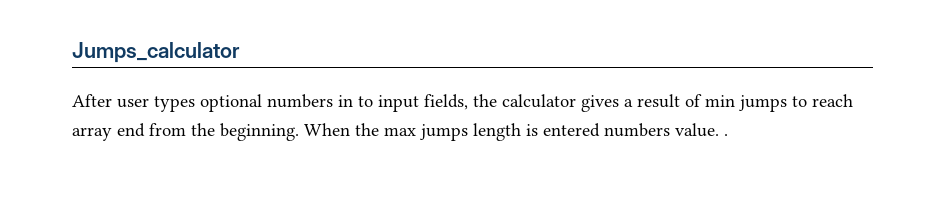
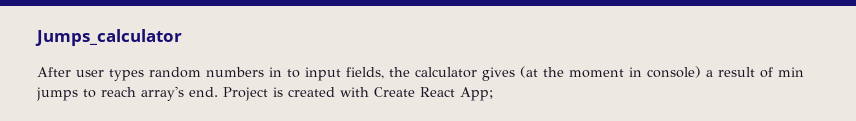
[200,94,262,112] optional -> [149,67,201,78] random
(619, 103) none -> [520,66,701,78] (at the moment in console)
[72,123,728,141] array end from the beginning. When the max jumps length is entered numbers value. . -> [141,86,493,101] array's end. Project is created with Create React App;

